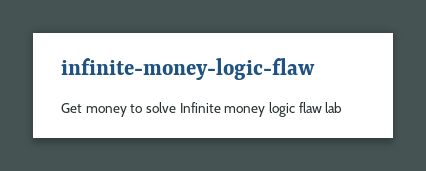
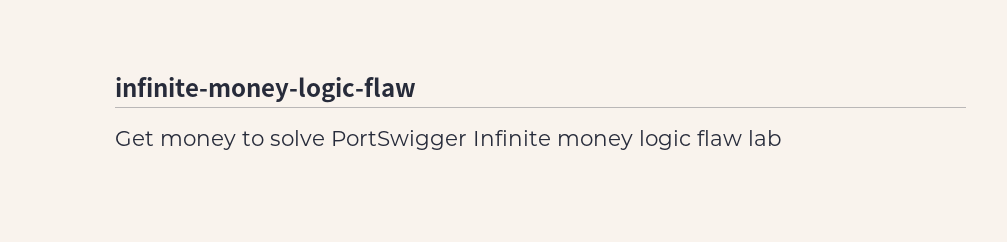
(176, 107) none -> [331,130,467,150] PortSwigger

